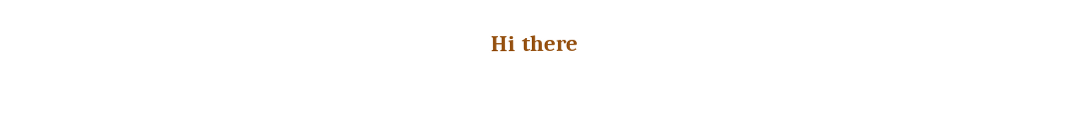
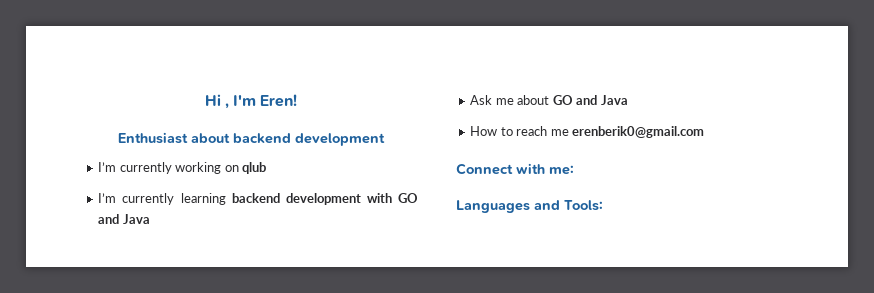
[520,34,578,52] there -> [224,94,298,109] [118,132,385,146] [98,162,267,174] [98,193,418,205] [98,214,150,224] [470,95,628,105] [470,126,705,138] [456,163,574,175] [456,200,603,213] , I'm Eren! // Enthusiast about backend development // I’m currently working on qlub // I’m currently learning backend development with GO and Java // Ask me about GO and Java // How to reach me erenberik0@gmail.com // Connect with me: // Languages and Tools:

